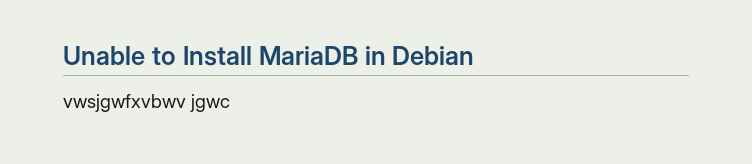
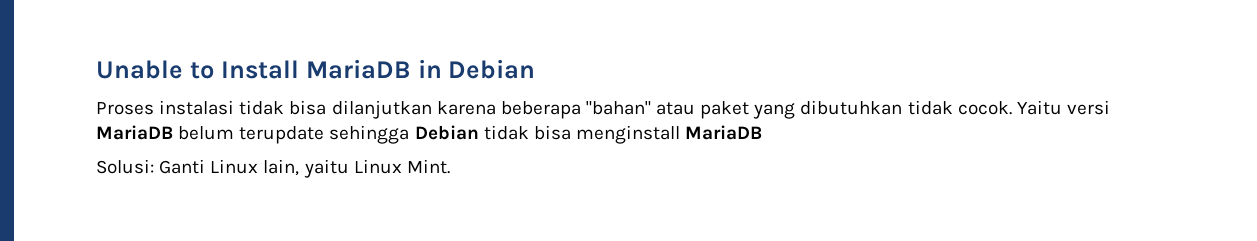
[63,94,231,112] vwsjgwfxvbwv jgwc -> [96,100,1110,119] [96,125,763,144] [96,159,450,178] Proses instalasi tidak bisa dilanjutkan karena beberapa "bahan" atau paket yang dibutuhkan tidak cocok. Yaitu versi MariaDB belum terupdate sehingga Debian tidak bisa menginstall MariaDB // Solusi: Ganti Linux lain, yaitu Linux Mint.

